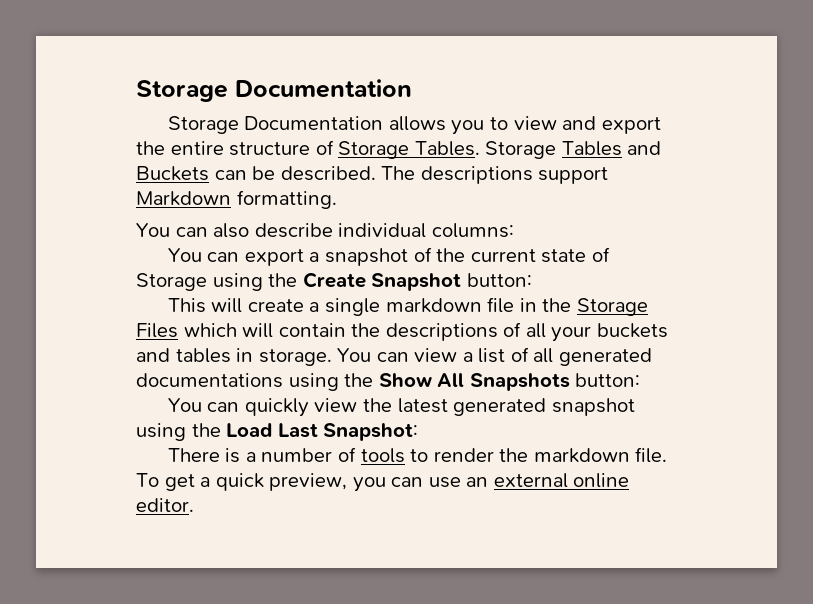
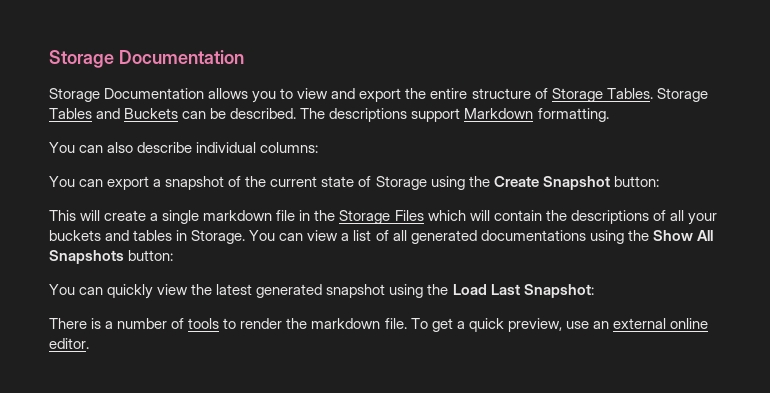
[258,349,332,366] storage. -> [191,230,246,244] Storage.
[352,477,424,492] you can -> (562, 325) none

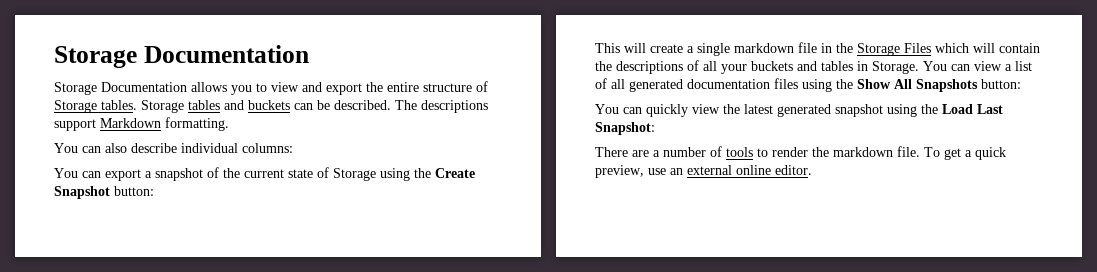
[606,88,708,102] [49,108,179,119] Tables. Storage Tables and Buckets -> [101,100,290,113] tables. Storage tables and buckets
[480,230,586,241] documentations -> [687,78,798,89] documentation files
[91,318,102,329] is -> [632,150,649,157] are

